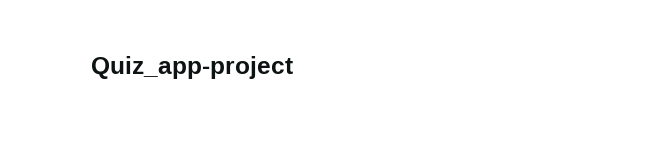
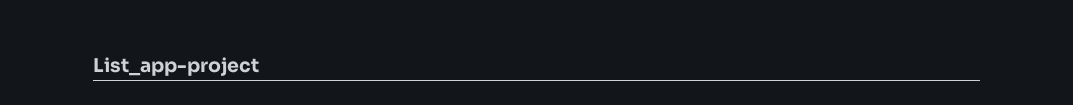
[91,56,293,79] Quiz_app-project -> [93,57,259,76] List_app-project

